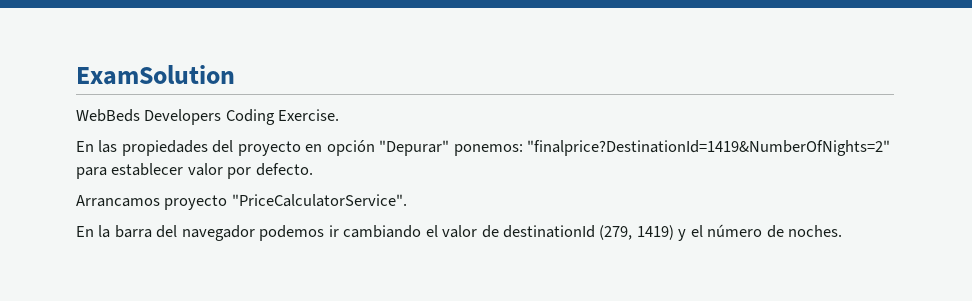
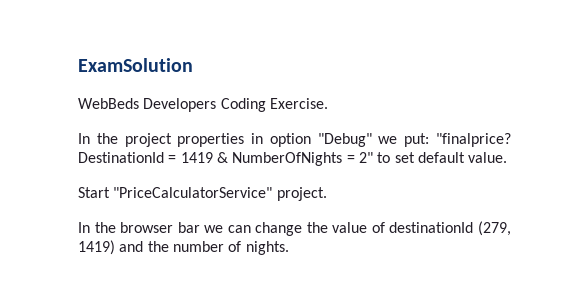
[76,140,891,156] [76,163,313,179] [76,194,407,210] [76,224,843,241] En las propiedades del proyecto en opción "Depurar" ponemos: "finalprice?DestinationId=1419&NumberOfNights=2" para establecer valor por defecto. // Arrancamos proyecto "PriceCalculatorService". // En la barra del navegador podemos ir cambiando el valor de destinationId (279, 1419) y el número de noches. -> [78,133,511,147] [78,152,508,166] [78,187,327,201] [78,221,512,236] [78,240,289,255] In the project properties in option "Debug" we put: "finalprice? DestinationId = 1419 & NumberOfNights = 2" to set default value. // Start "PriceCalculatorService" project. // In the browser bar we can change the value of destinationId (279, 1419) and the number of nights.

